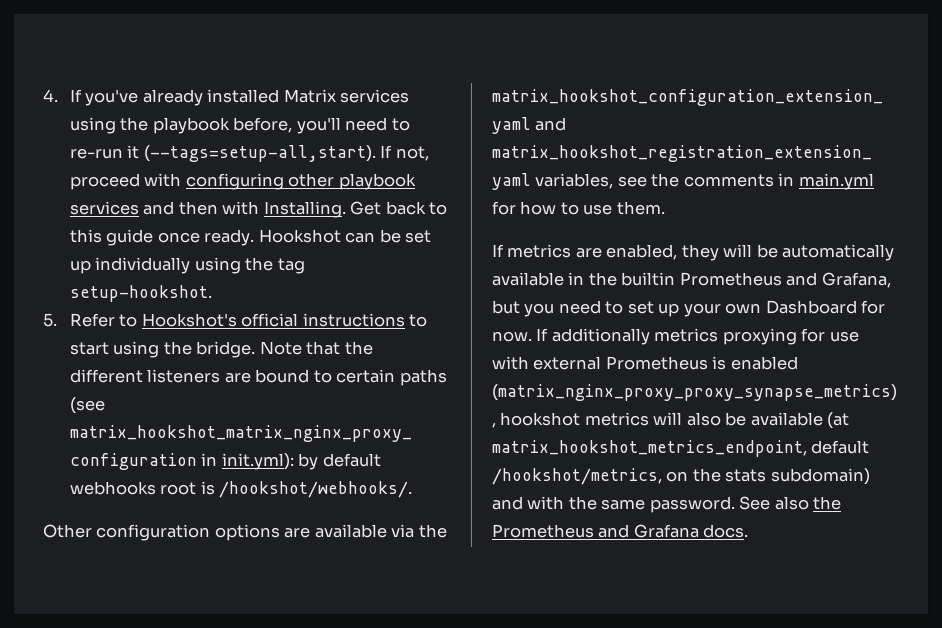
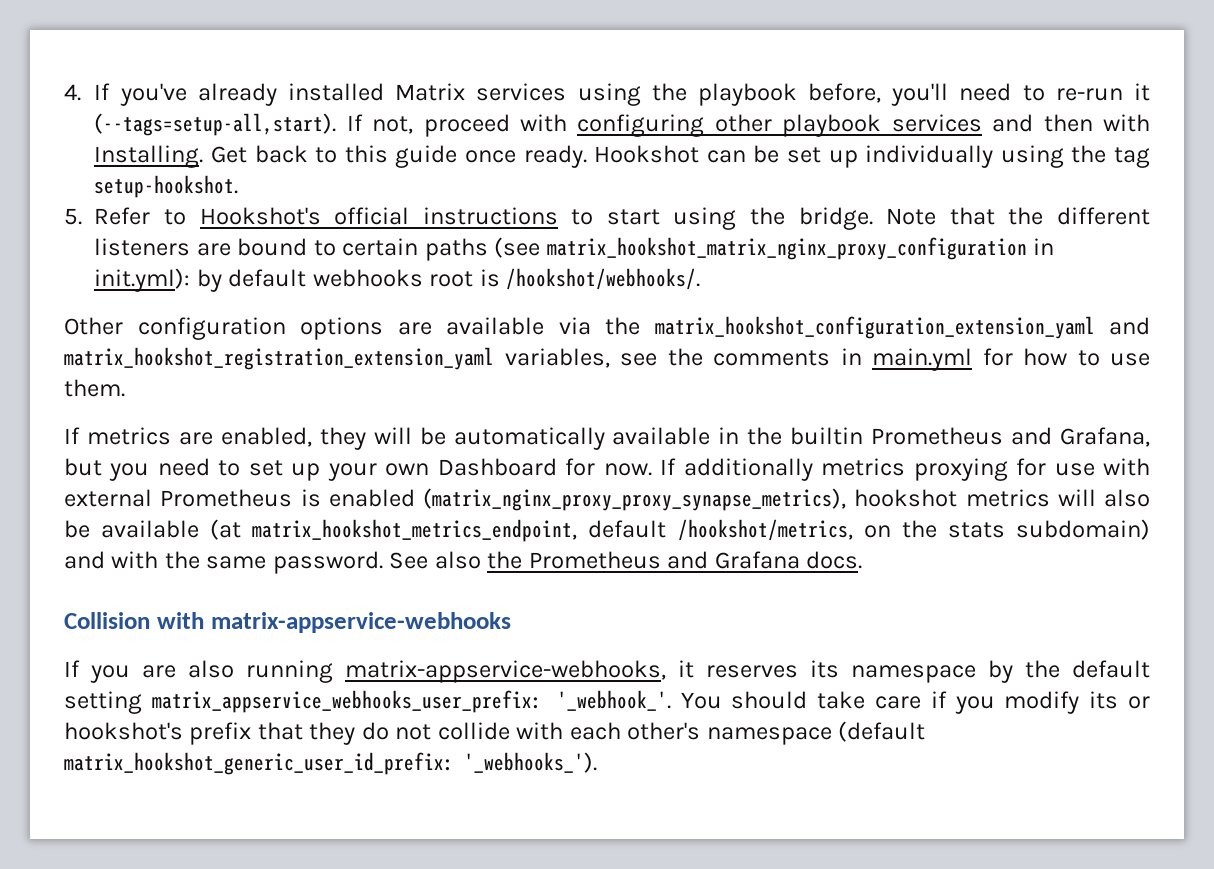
(749, 531) none -> [64,612,511,633] [64,660,1150,683] [64,690,1150,714] [64,721,926,745] [64,752,597,775] // Collision with matrix-appservice-webhooks // If you are also running matrix-appservice-webhooks, it reserves its namespace by the default setting matrix_appservice_webhooks_user_prefix: '_webhook_'. You should take care if you modify its or hookshot's prefix that they do not collide with each other's namespace (default matrix_hookshot_generic_user_id_prefix: '_webhooks_').

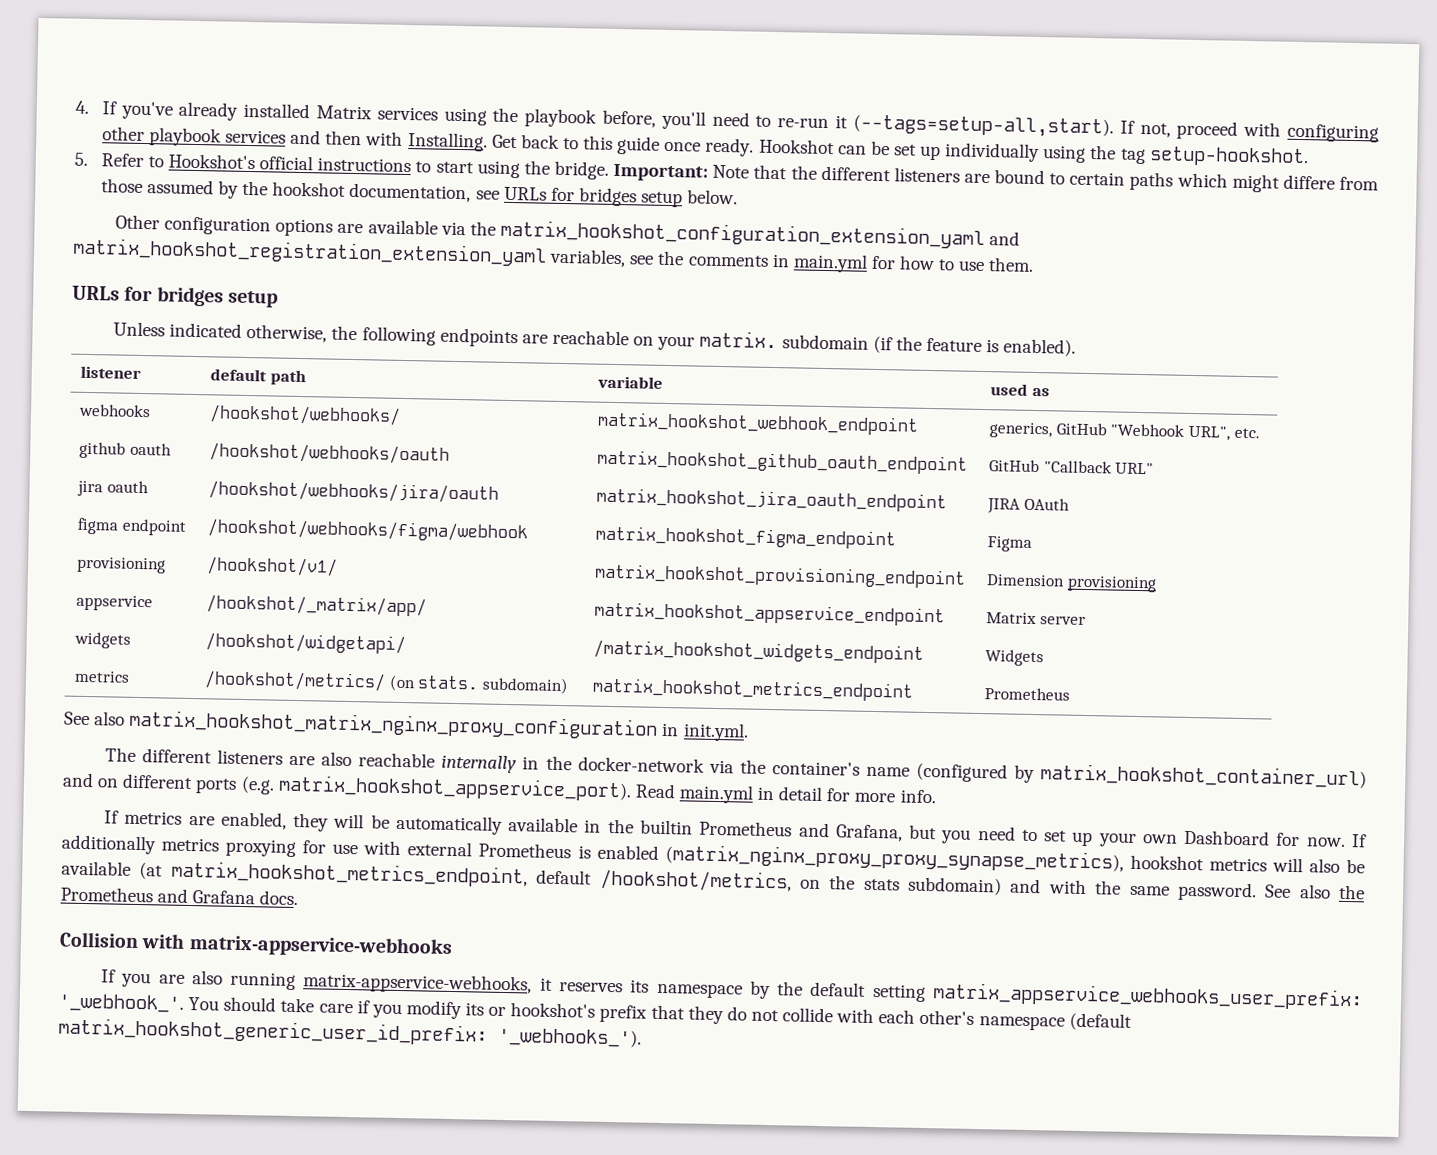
(873, 218) none -> [613,163,709,182] Important:
[494,237,1055,260] [94,268,701,292] (see matrix_hookshot_matrix_nginx_proxy_configuration in init.yml): by default webhooks root is /hookshot/webhooks/. -> [1176,172,1379,193] [100,178,739,208] which might differe from those assumed by the hookshot documentation, see URLs for bridges setup below.
(125, 388) none -> [72,285,279,308] [113,321,1077,357] [80,365,142,379] [210,368,306,386] [597,375,664,389] [990,383,1050,397] [78,403,152,418] [209,404,402,426] [597,411,920,436] [989,422,1260,441] [79,441,172,459] [209,442,451,465] [597,449,969,475] [989,459,1155,475] [77,480,149,497] [208,480,500,504] [596,487,948,513] [987,497,1070,514] [77,517,187,536] [207,518,529,543] [595,525,897,550] [987,536,1033,552] [76,556,167,574] [206,556,339,577] [594,563,967,589] [986,574,1157,593] [76,594,154,612] [206,594,428,617] [594,601,946,627] [986,612,1086,625] [74,631,132,649] [205,632,407,655] [593,639,925,664] [985,649,1045,667] [74,670,131,683] [204,670,570,695] [592,677,915,702] [984,687,1071,701] [64,709,749,742] [105,747,1367,789] [62,772,936,804] // URLs for bridges setup // Unless indicated otherwise, the following endpoints are reachable on your matrix. subdomain (if the feature is enabled). // listener | default path | variable | used as // webhooks | /hookshot/webhooks/ | matrix_hookshot_webhook_endpoint | generics, GitHub "Webhook URL", etc. // github oauth | /hookshot/webhooks/oauth | matrix_hookshot_github_oauth_endpoint | GitHub "Callback URL" // jira oauth | /hookshot/webhooks/jira/oauth | matrix_hookshot_jira_oauth_endpoint | JIRA OAuth // figma endpoint | /hookshot/webhooks/figma/webhook | matrix_hookshot_figma_endpoint | Figma // provisioning | /hookshot/v1/ | matrix_hookshot_provisioning_endpoint | Dimension provisioning // appservice | /hookshot/_matrix/app/ | matrix_hookshot_appservice_endpoint | Matrix server // widgets | /hookshot/widgetapi/ | /matrix_hookshot_widgets_endpoint | Widgets // metrics | /hookshot/metrics/ (on stats. subdomain) | matrix_hookshot_metrics_endpoint | Prometheus // See also matrix_hookshot_matrix_nginx_proxy_configuration in init.yml. // The different listeners are also reachable internally in the docker-network via the container's name (configured by matrix_hookshot_container_url) and on different ports (e.g. matrix_hookshot_appservice_port). Read main.yml in detail for more info.

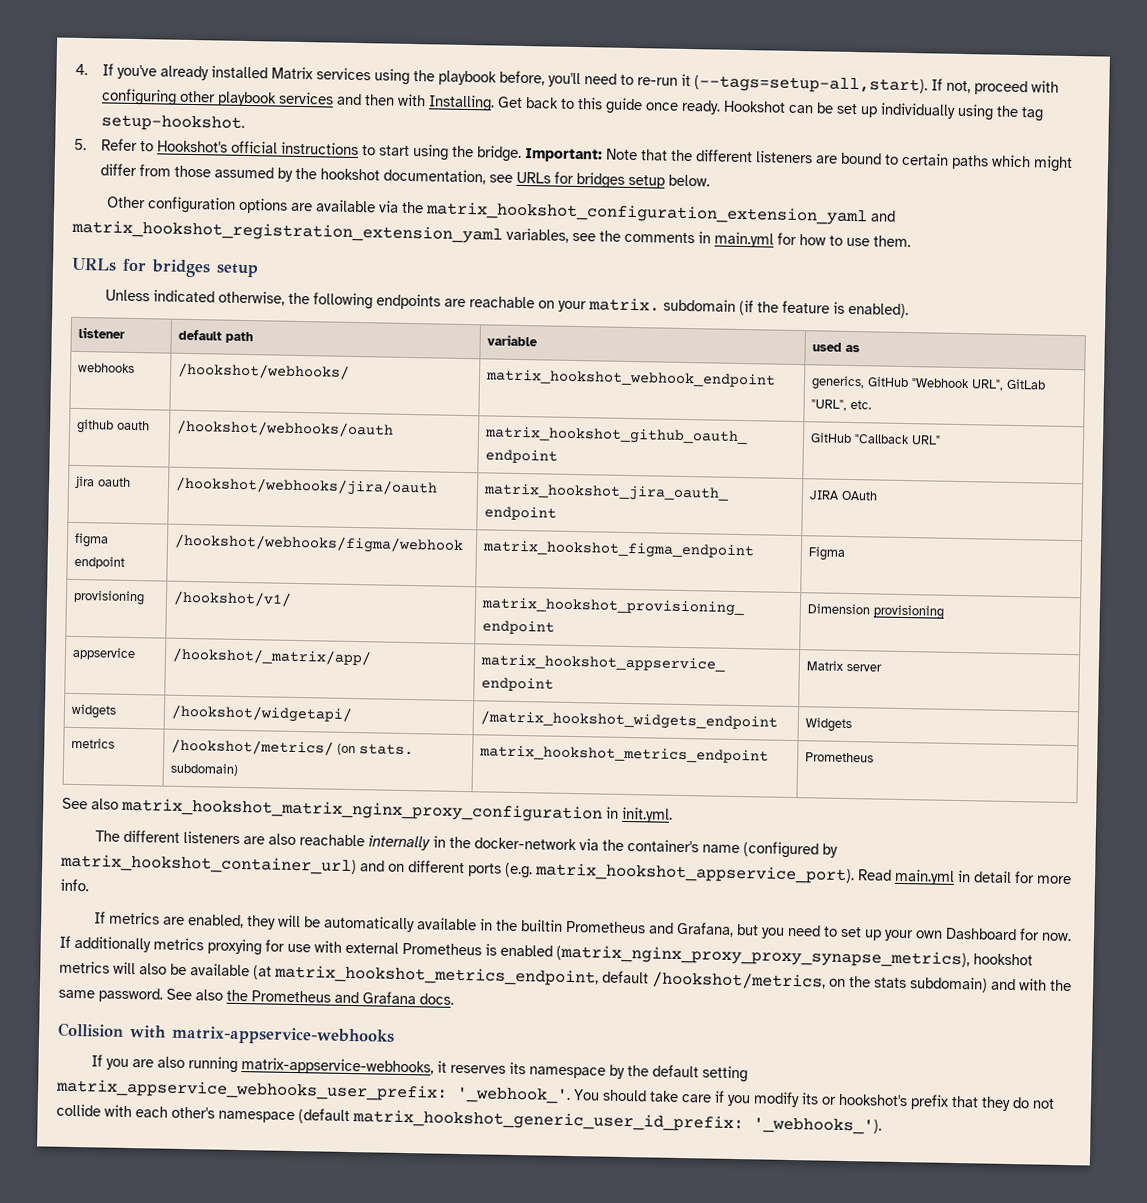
[1282,174,1335,190] differe -> [100,163,138,177] differ
(1231, 433) none -> [1005,378,1046,390] [810,399,847,411] GitLab "URL",

